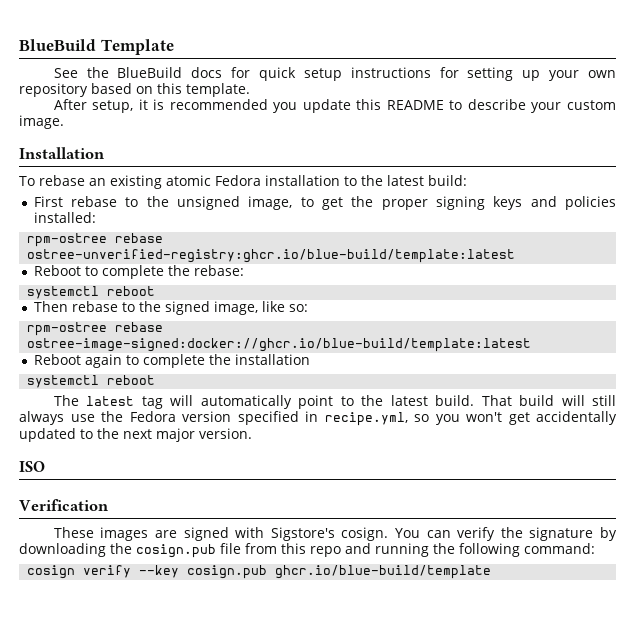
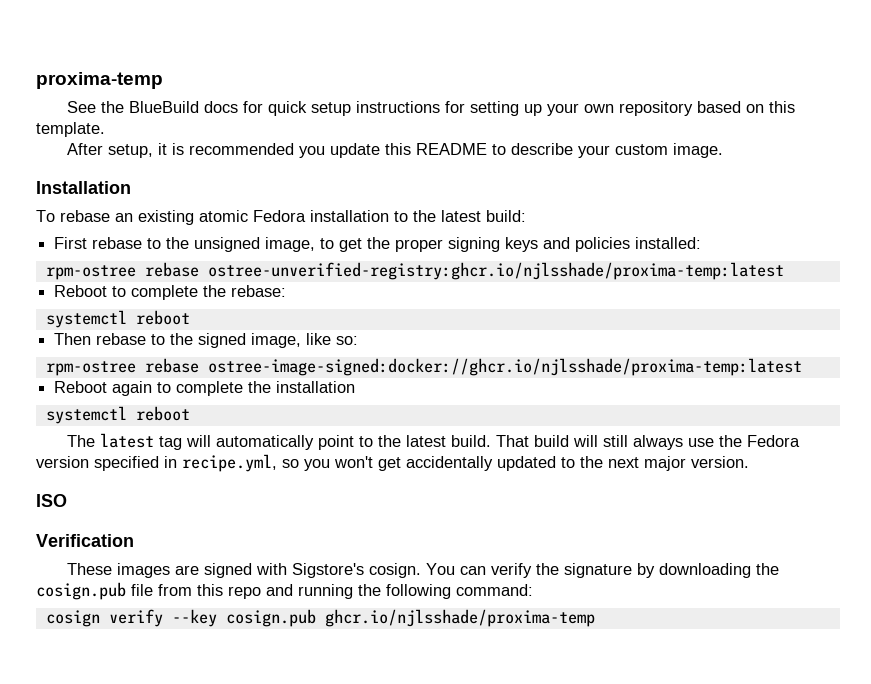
[19,39,174,55] BlueBuild Template -> [36,72,163,89] proxima-temp
[27,249,516,263] ostree-unverified-registry:ghcr.io/blue-build/template:latest -> [207,262,784,280] ostree-unverified-registry:ghcr.io/njlsshade/proxima-temp:latest
[27,338,532,352] ostree-image-signed:docker://ghcr.io/blue-build/template:latest -> [207,358,802,376] ostree-image-signed:docker://ghcr.io/njlsshade/proxima-temp:latest
[275,565,492,579] ghcr.io/blue-build/template -> [324,609,595,627] ghcr.io/njlsshade/proxima-temp

